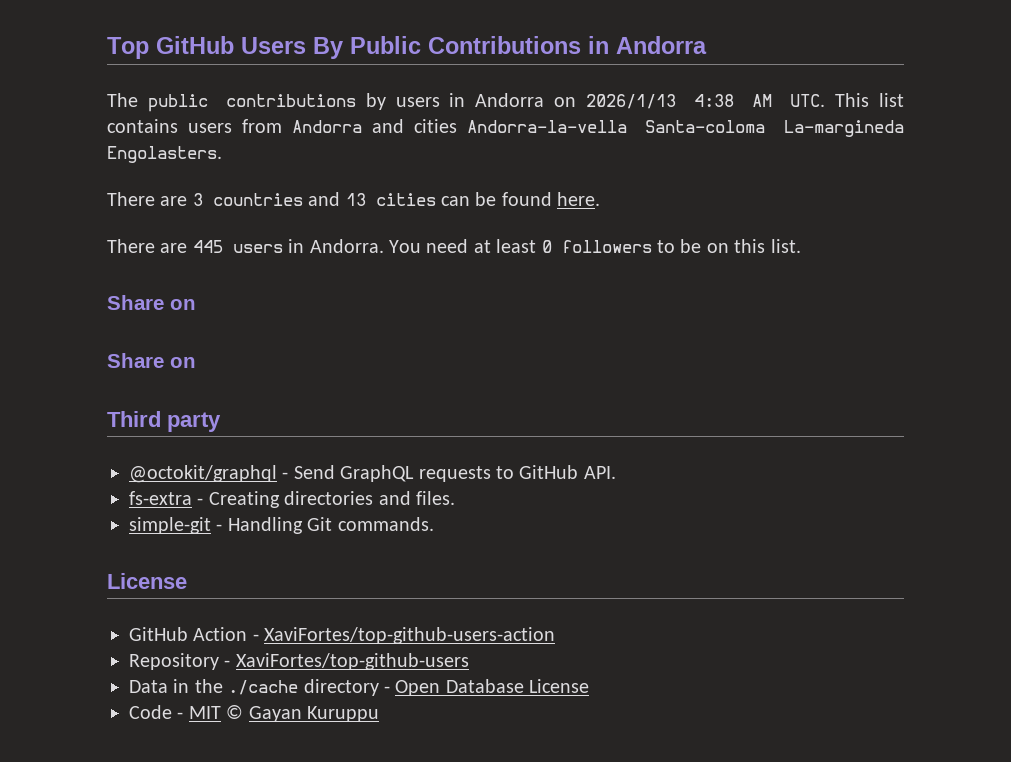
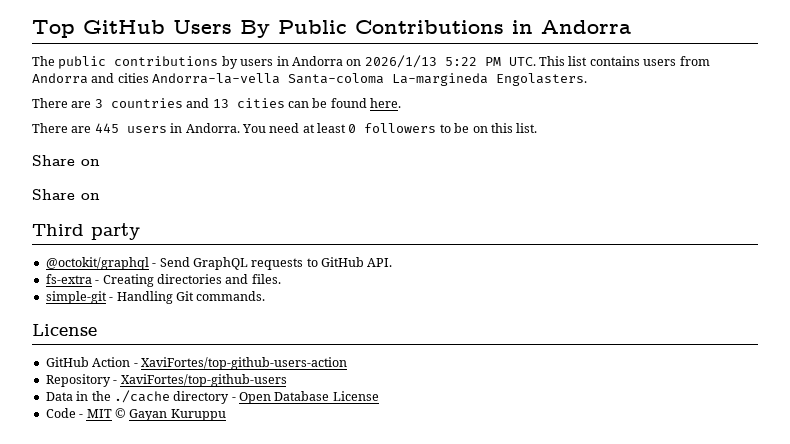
[694,94,773,107] 4:38 AM -> [444,57,501,66] 5:22 PM

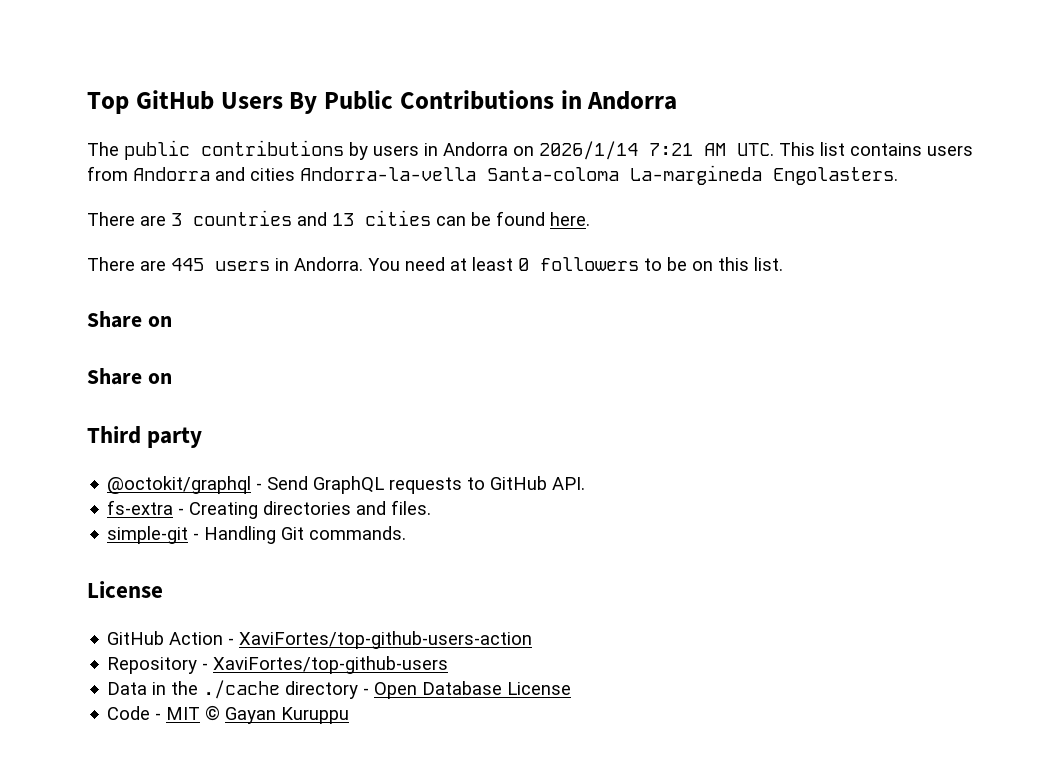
[364,55,501,68] 2026/1/13 5:22 PM -> [539,141,726,160] 2026/1/14 7:21 AM

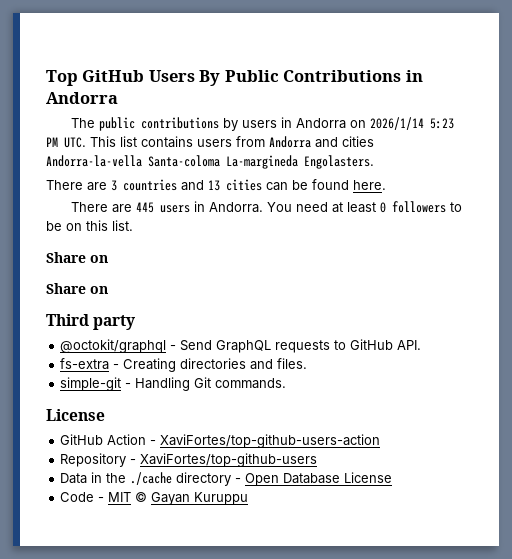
[649,143,726,156] 7:21 AM -> [429,118,454,129] [46,137,58,147] 5:23 PM

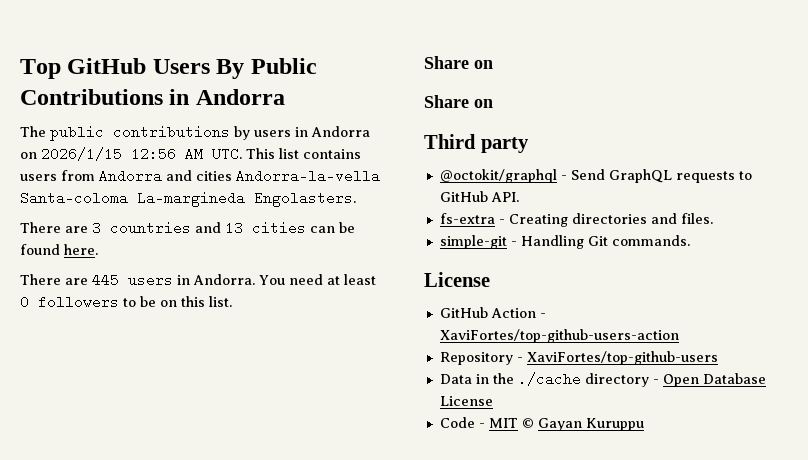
[369,117,454,130] [46,137,58,147] 2026/1/14 5:23 PM -> [41,147,203,161] 2026/1/15 12:56 AM

